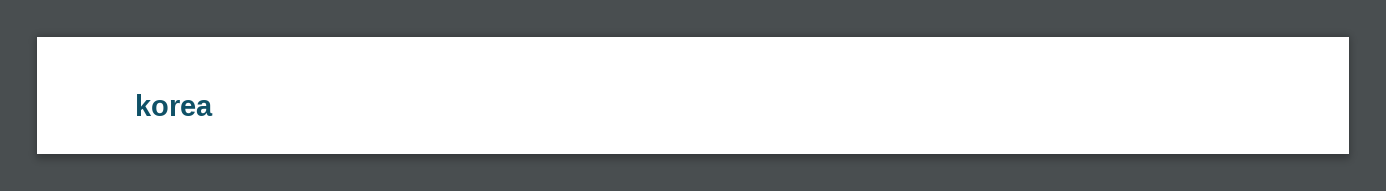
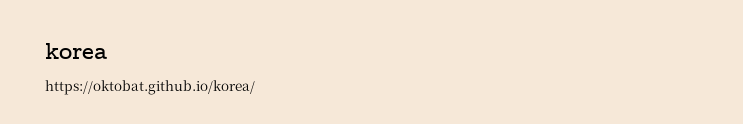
(213, 105) none -> [45,80,255,95] // https://oktobat.github.io/korea/

